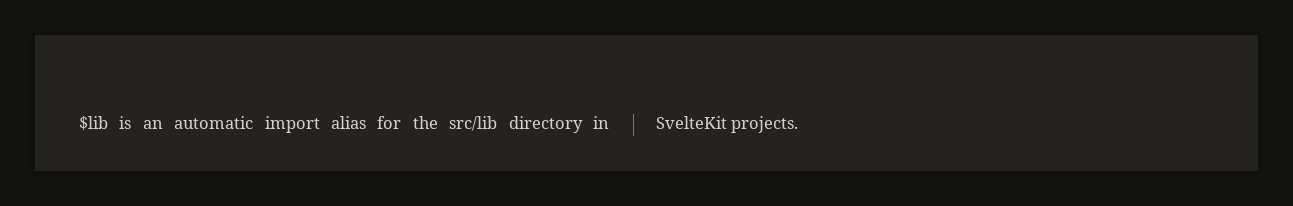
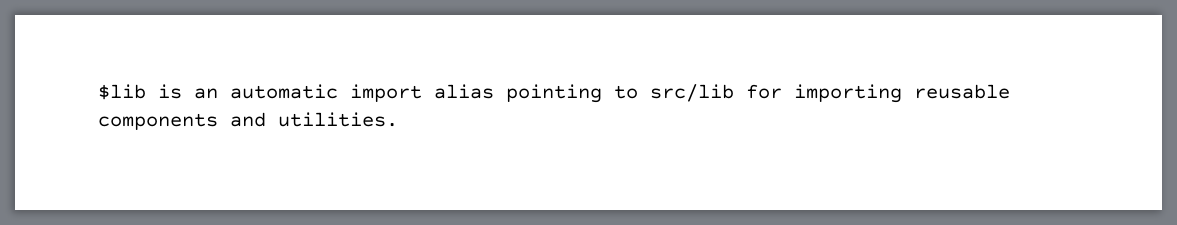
[377,116,799,133] for the src/lib directory in SvelteKit projects. -> [506,84,1010,103] [98,112,398,130] pointing to src/lib for importing reusable components and utilities.

